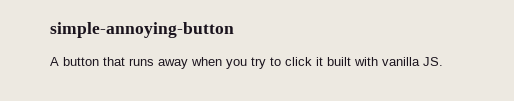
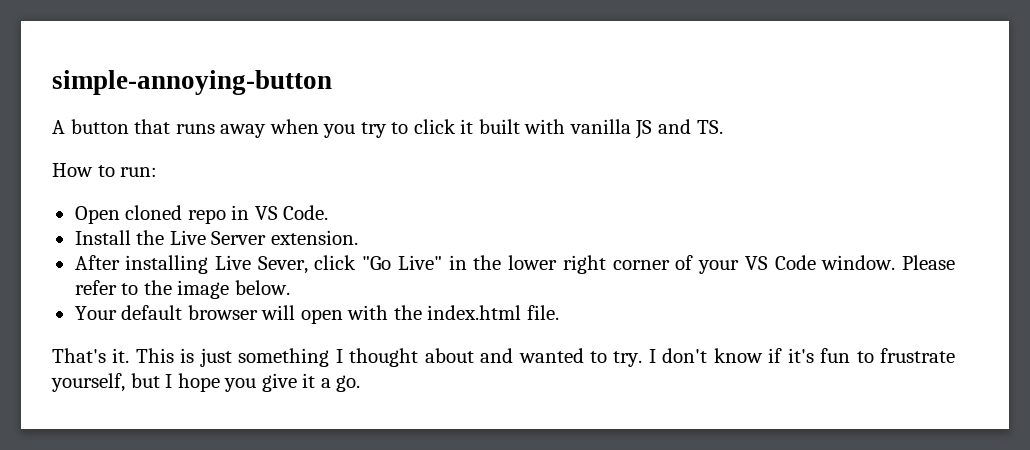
[423,57,443,66] JS. -> [635,119,723,139] [52,163,158,177] [74,205,329,224] [74,230,358,245] [74,255,956,274] [74,280,290,299] [74,305,559,324] [52,348,956,367] [51,373,361,392] JS and TS. // How to run: // Open cloned repo in VS Code. // Install the Live Server extension. // After installing Live Sever, click "Go Live" in the lower right corner of your VS Code window. Please refer to the image below. // Your default browser will open with the index.html file. // That's it. This is just something I thought about and wanted to try. I don't know if it's fun to frustrate yourself, but I hope you give it a go.

